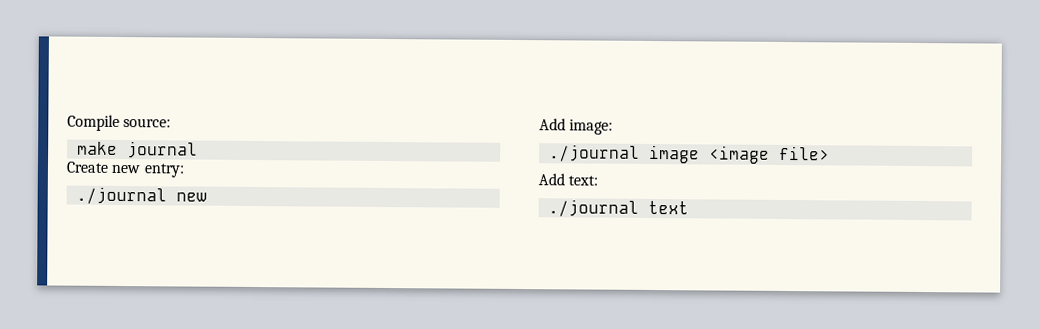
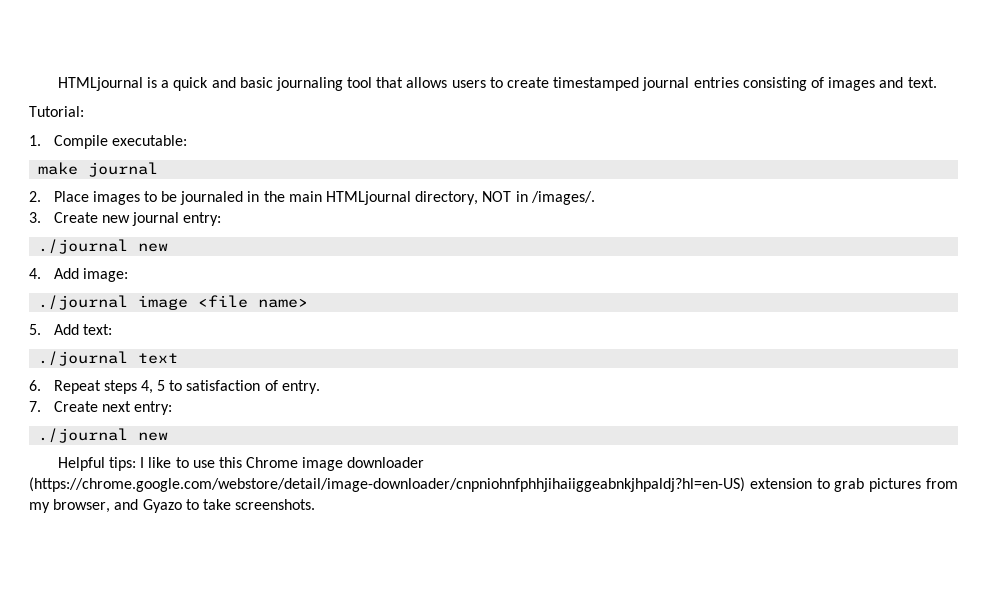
[67,114,172,131] [76,141,198,159] Compile source: // make journal // -> [57,77,937,91] [29,106,84,117] [29,135,187,149] [38,162,159,177] [29,191,595,205] [29,212,41,223] HTMLjournal is a quick and basic journaling tool that allows users to create timestamped journal entries consisting of images and text. // Tutorial: // 1. Compile executable: // make journal // 2. Place images to be journaled in the main HTMLjournal directory, NOT in /images/. // 3.
[143,163,184,178] [75,186,207,205] entry: // ./journal new // -> [131,212,222,226] [38,239,169,254] [29,268,41,279] journal entry: // ./journal new // 4.
[708,145,830,164] <image file> // -> [198,295,309,308] [29,324,41,335] <file name> // 5.
(689, 207) none -> [29,380,320,394] [29,401,172,415] [38,428,169,443] [57,457,425,471] [29,477,958,492] [29,499,316,513] // 6. Repeat steps 4, 5 to satisfaction of entry. // 7. Create next entry: // ./journal new // Helpful tips: I like to use this Chrome image downloader (https://chrome.google.com/webstore/detail/image-downloader/cnpniohnfphhjihaiiggeabnkjhpaldj?hl=en-US) extension to grab pictures from my browser, and Gyazo to take screenshots.

